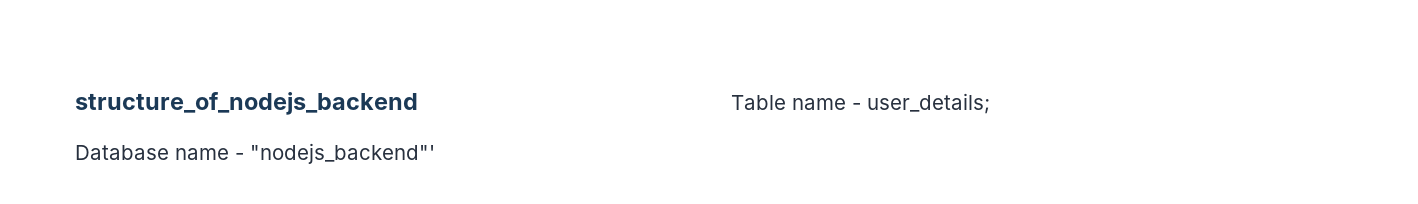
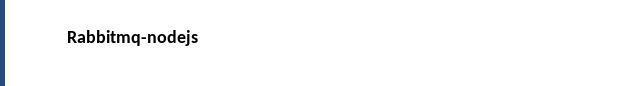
[75,92,418,115] [75,143,435,164] [731,93,990,114] structure_of_nodejs_backend // Database name - "nodejs_backend"' // Table name - user_details; -> [67,30,198,46] Rabbitmq-nodejs

